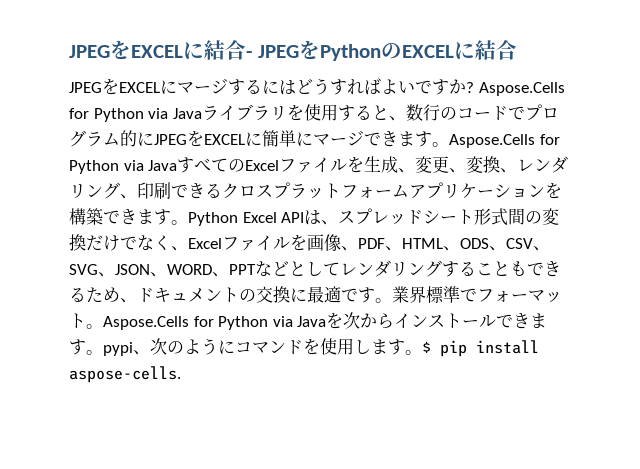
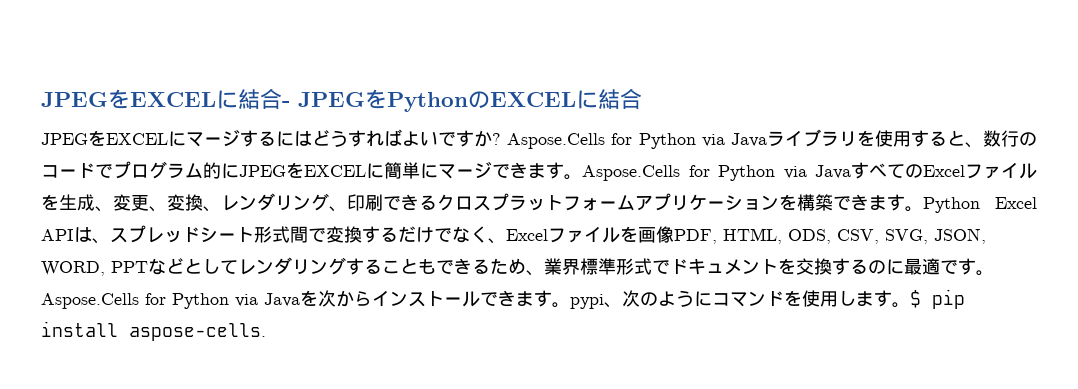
[525,208,560,225] [69,234,86,251] の変換 -> [308,226,398,243] で変換する
[341,238,550,251] [69,264,229,277] 、PDF、HTML、ODS、CSV、SVG、JSON、WORD、 -> [674,228,986,244] [41,261,105,276] PDF, HTML, ODS, CSV, SVG, JSON, WORD,
[137,286,562,303] [69,313,86,329] ドキュメントの交換に最適です。業界標準でフォーマット -> [544,258,976,275] 業界標準形式でドキュメントを交換するのに最適です

